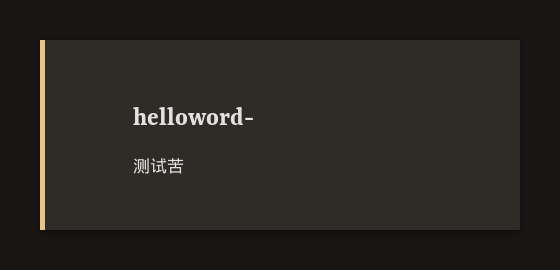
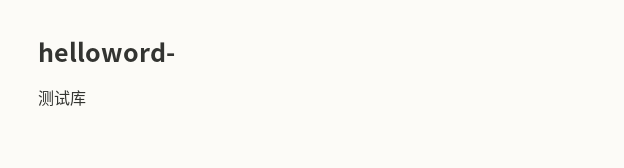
[167,158,184,174] 苦 -> [70,90,86,106] 库

